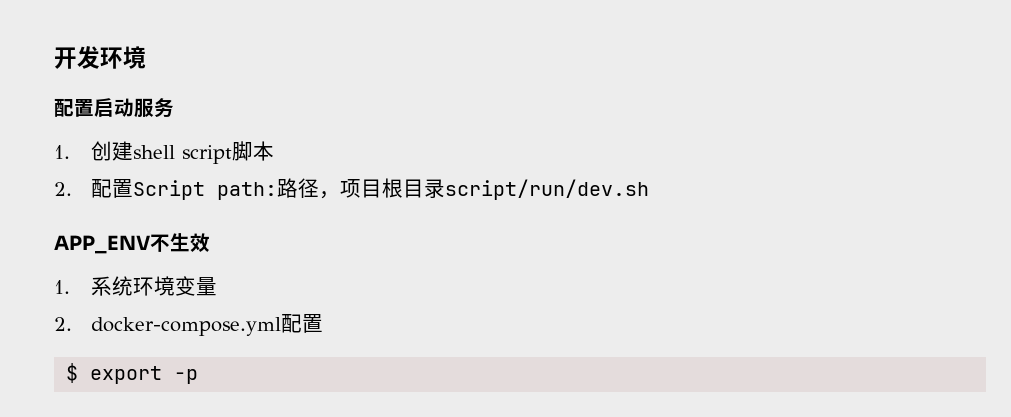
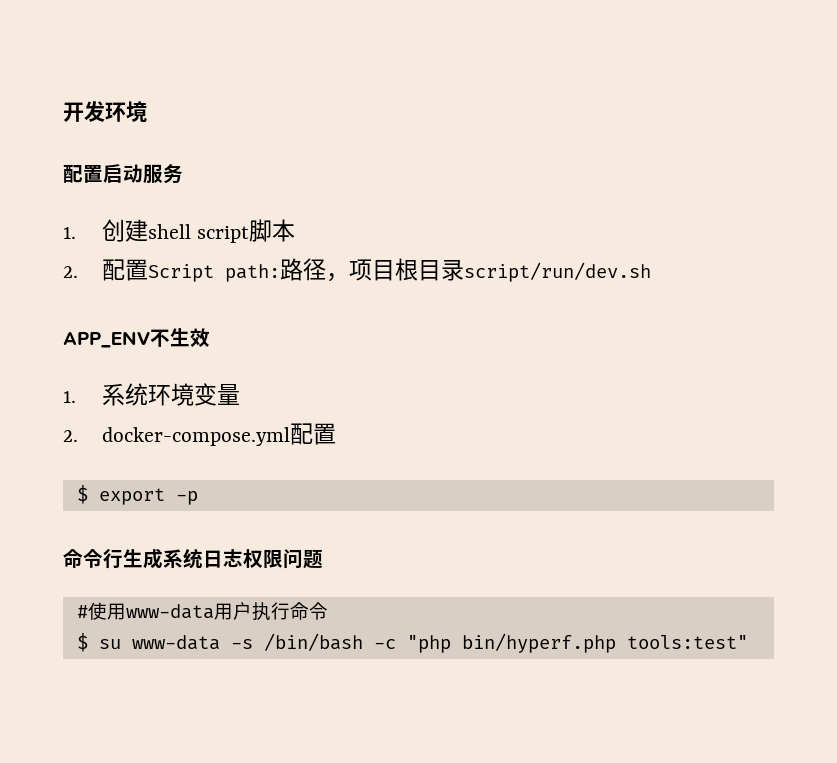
(199, 376) none -> [63,548,323,569] [76,602,328,621] [76,633,748,653] // 命令行生成系统日志权限问题 // #使用www-data用户执行命令 // $ su www-data -s /bin/bash -c "php bin/hyperf.php tools:test"

